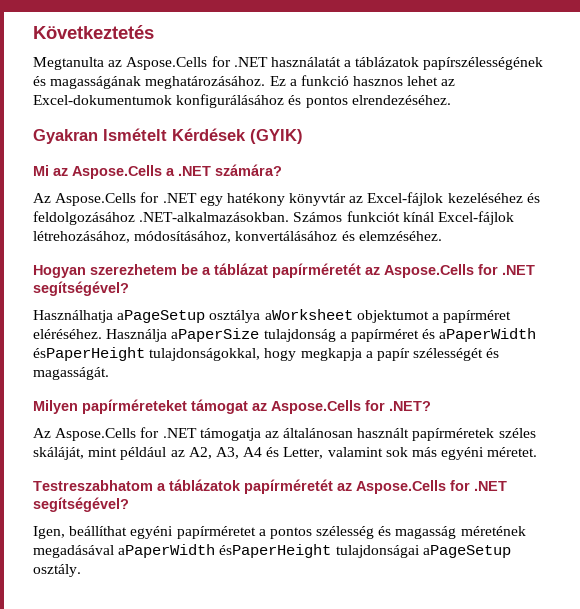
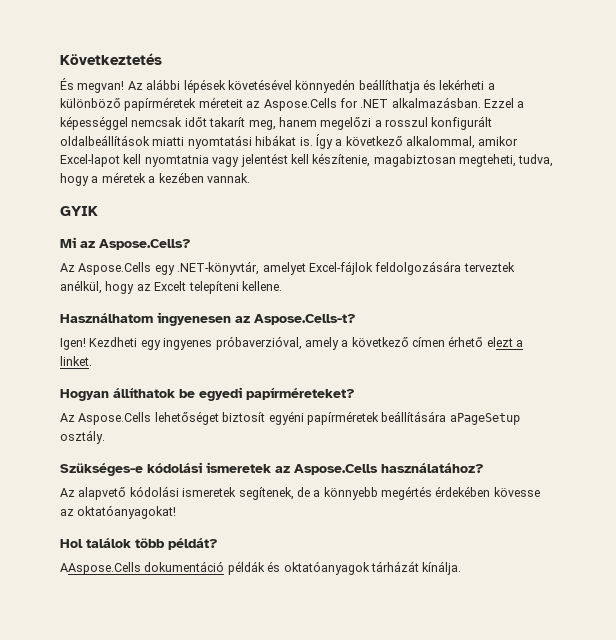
[33,56,544,70] [33,75,456,89] [33,94,451,108] [33,128,303,144] [33,164,282,179] [33,192,540,206] [33,211,514,225] [33,231,442,243] [33,263,535,278] [33,281,129,296] [33,309,512,323] [33,328,537,342] [33,347,500,361] [33,367,109,380] [33,399,431,414] [33,427,536,441] [33,447,538,460] [33,479,507,494] [33,497,129,512] [33,526,526,539] [33,544,511,558] [33,564,81,577] Megtanulta az Aspose.Cells for .NET használatát a táblázatok papírszélességének és magasságának meghatározásához. Ez a funkció hasznos lehet az Excel-dokumentumok konfigurálásához és pontos elrendezéséhez. // Gyakran Ismételt Kérdések (GYIK) // Mi az Aspose.Cells a .NET számára? // Az Aspose.Cells for .NET egy hatékony könyvtár az Excel-fájlok kezeléséhez és feldolgozásához .NET-alkalmazásokban. Számos funkciót kínál Excel-fájlok létrehozásához, módosításához, konvertálásához és elemzéséhez. // Hogyan szerezhetem be a táblázat papírméretét az Aspose.Cells for .NET segítségével? // Használhatja aPageSetup osztálya aWorksheet objektumot a papírméret eléréséhez. Használja aPaperSize tulajdonság a papírméret és aPaperWidth ésPaperHeight tulajdonságokkal, hogy megkapja a papír szélességét és magasságát. // Milyen papírméreteket támogat az Aspose.Cells for .NET? // Az Aspose.Cells for .NET támogatja az általánosan használt papírméretek széles skáláját, mint például az A2, A3, A4 és Letter, valamint sok más egyéni méretet. // Testreszabhatom a táblázatok papírméretét az Aspose.Cells for .NET segítségével? // Igen, beállíthat egyéni papírméretet a pontos szélesség és magasság méretének megadásával aPaperWidth ésPaperHeight tulajdonságai aPageSetup osztály. -> [60,78,495,93] [60,97,525,111] [60,116,493,130] [60,134,519,149] [60,153,554,167] [60,172,250,186] [60,206,98,216] [60,237,191,250] [60,261,515,275] [60,280,282,294] [60,312,356,326] [60,336,524,350] [60,356,92,366] [60,387,355,401] [60,411,520,425] [60,430,105,444] [60,462,484,476] [60,486,540,500] [60,505,177,519] [60,538,218,550] [60,561,462,575] És megvan! Az alábbi lépések követésével könnyedén beállíthatja és lekérheti a különböző papírméretek méreteit az Aspose.Cells for .NET alkalmazásban. Ezzel a képességgel nemcsak időt takarít meg, hanem megelőzi a rosszul konfigurált oldalbeállítások miatti nyomtatási hibákat is. Így a következő alkalommal, amikor Excel-lapot kell nyomtatnia vagy jelentést kell készítenie, magabiztosan megteheti, tudva, hogy a méretek a kezében vannak. // GYIK // Mi az Aspose.Cells? // Az Aspose.Cells egy .NET-könyvtár, amelyet Excel-fájlok feldolgozására terveztek anélkül, hogy az Excelt telepíteni kellene. // Használhatom ingyenesen az Aspose.Cells-t? // Igen! Kezdheti egy ingyenes próbaverzióval, amely a következő címen érhető elezt a linket. // Hogyan állíthatok be egyedi papírméreteket? // Az Aspose.Cells lehetőséget biztosít egyéni papírméretek beállítására aPageSetup osztály. // Szükséges-e kódolási ismeretek az Aspose.Cells használatához? // Az alapvető kódolási ismeretek segítenek, de a könnyebb megértés érdekében kövesse az oktatóanyagokat! // Hol találok több példát? // AAspose.Cells dokumentáció példák és oktatóanyagok tárházát kínálja.

